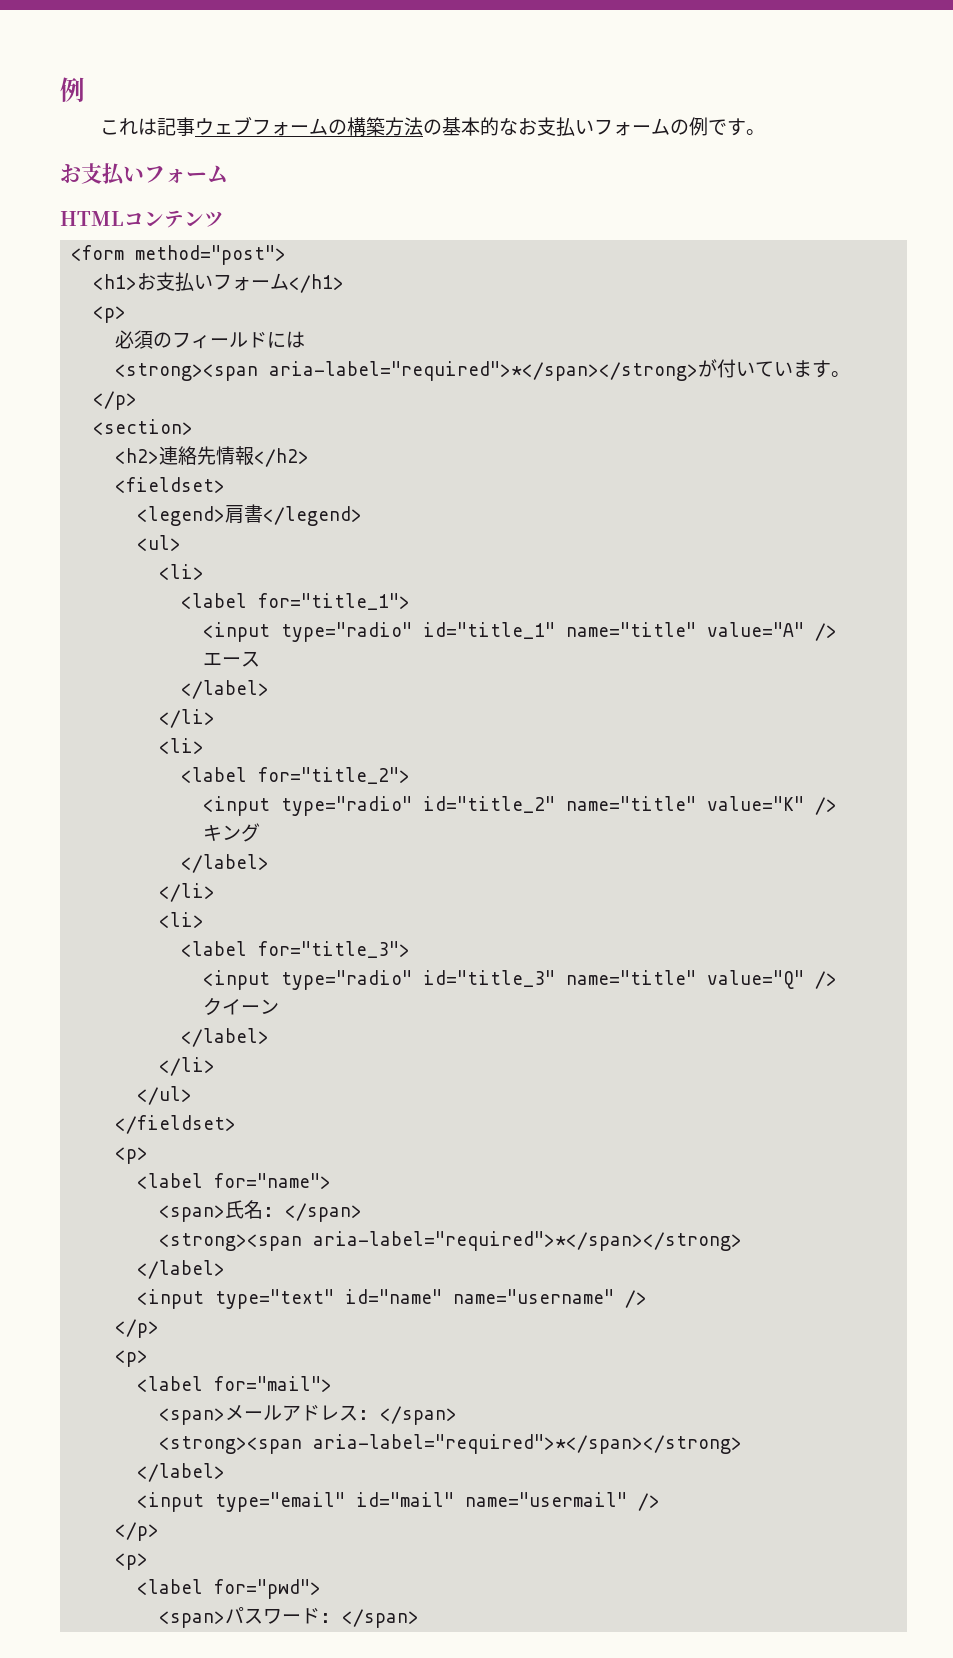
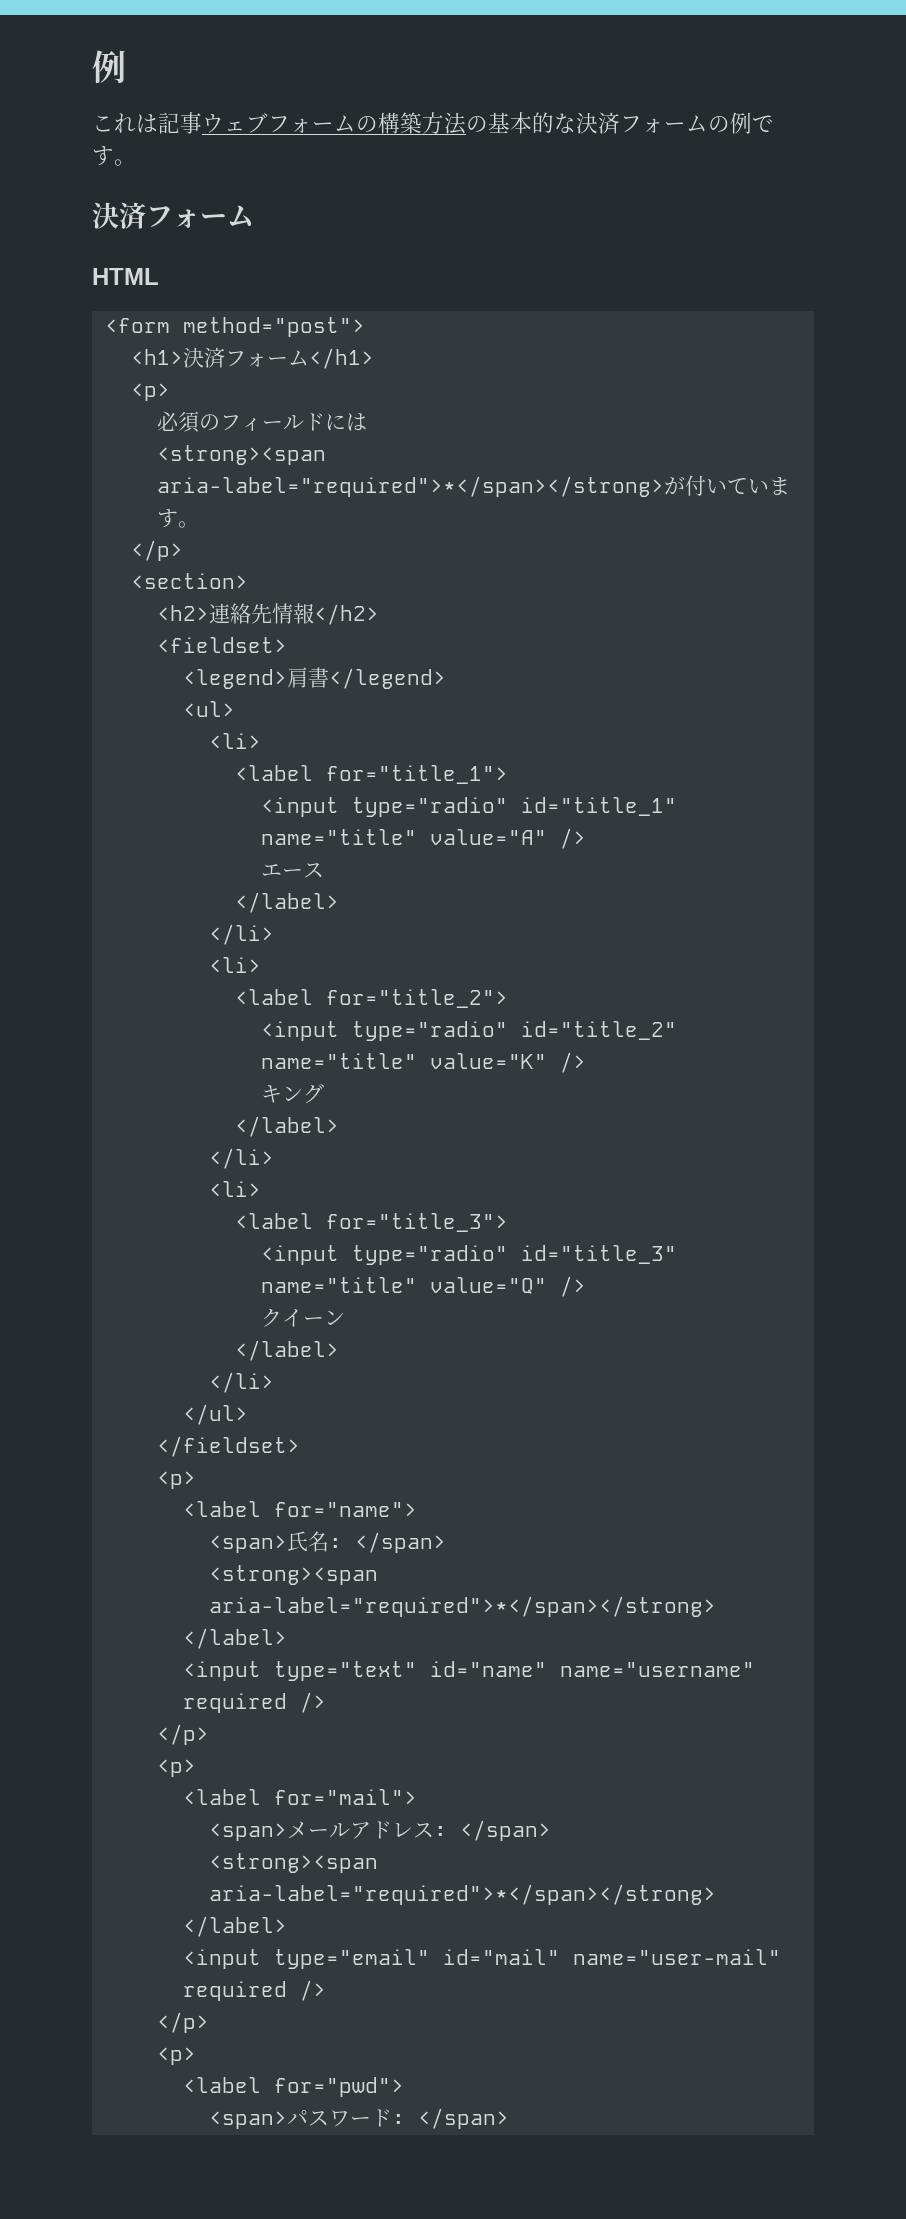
[518,117,595,136] お支払い -> [576,112,620,134] 決済
[60,163,144,186] お支払い -> [92,202,146,229] 決済
[124,210,224,228] コンテンツ -> (159, 276) none
[137,272,214,291] お支払い -> [182,347,225,368] 決済
(615, 1296) none -> [182,1693,287,1713] required
[465,1492,628,1507] name="usermail" -> [572,1949,781,1965] [182,1981,287,2001] name="user-mail" required

